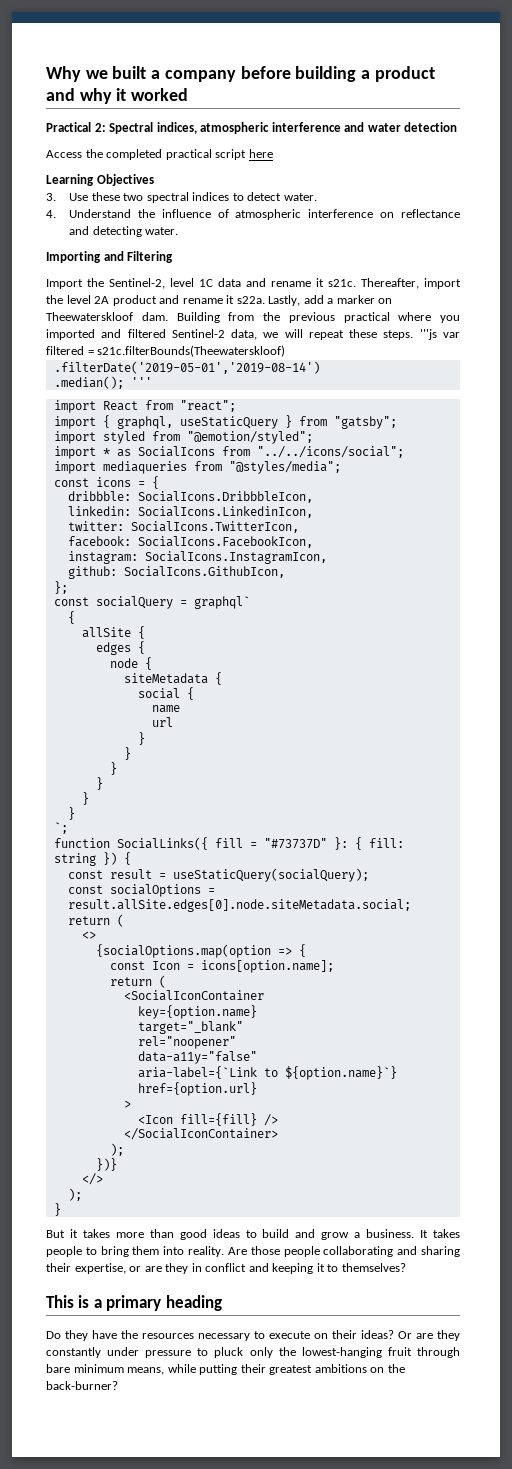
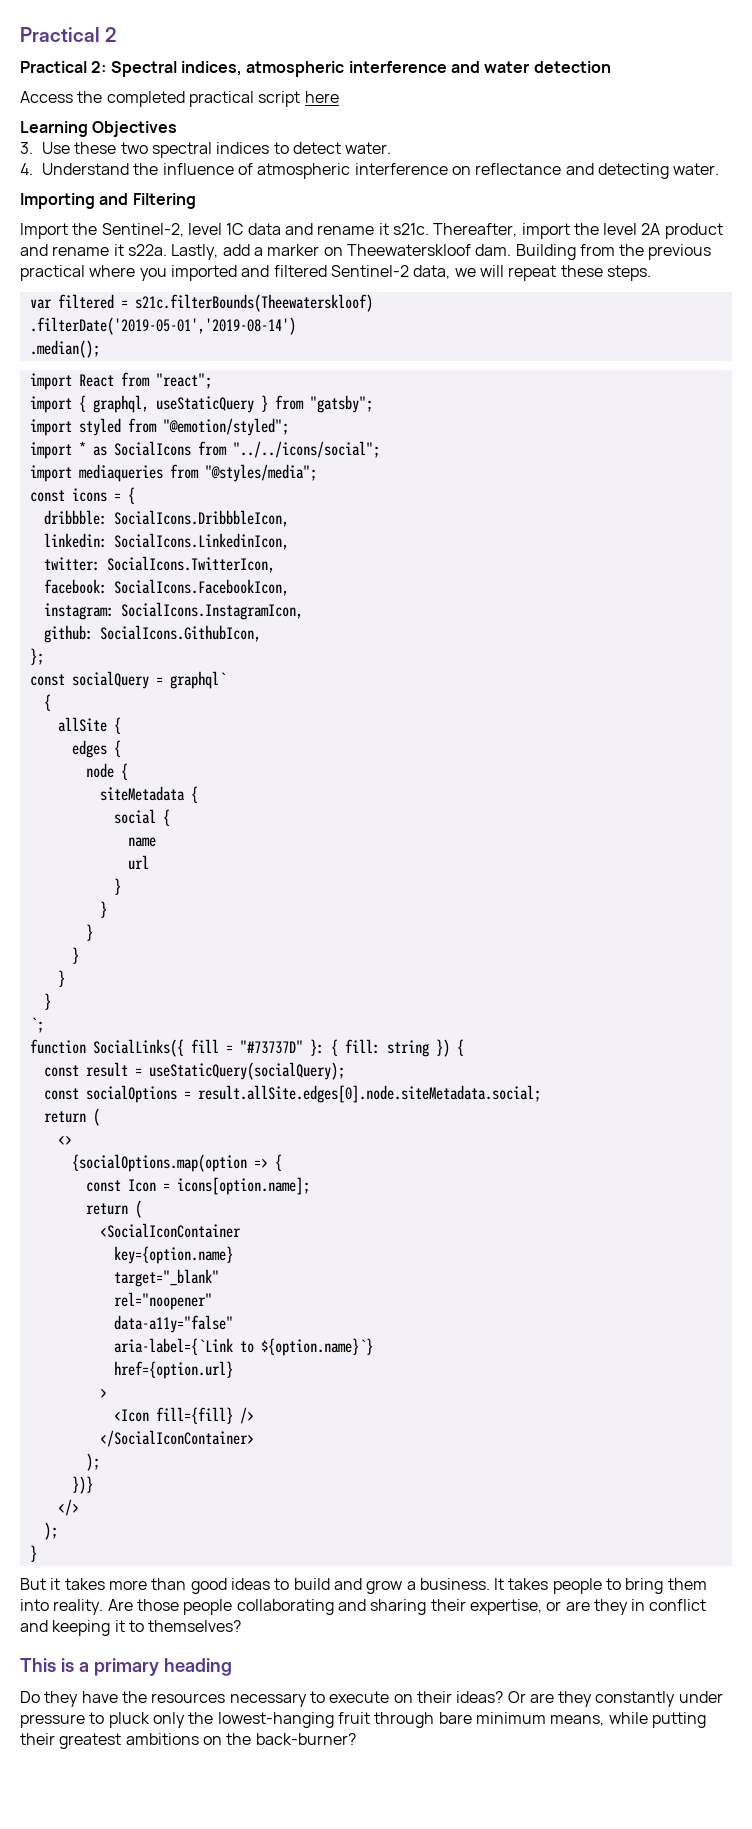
[46,66,435,82] [46,88,189,104] Why we built a company before building a product and why it worked -> [20,27,117,42] Practical 2
[419,329,437,340] '''js -> (651, 273) //
[130,377,152,387] ''' -> (100, 349) none

